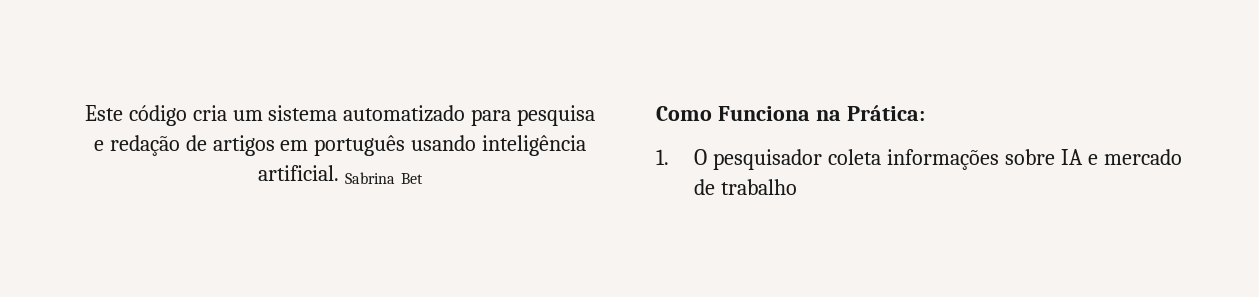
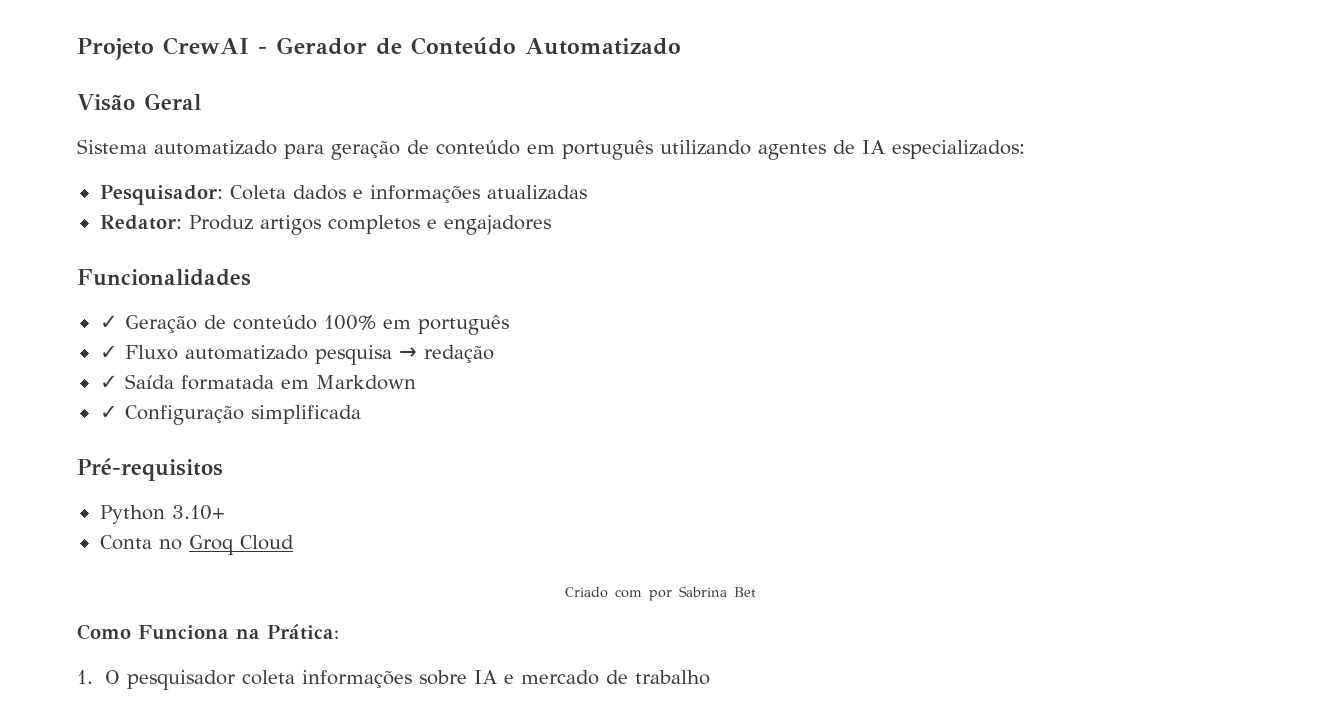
[84,105,596,126] [93,135,587,156] [258,165,340,181] Este código cria um sistema automatizado para pesquisa e redação de artigos em português usando inteligência artificial. -> [77,37,681,60] [77,93,201,111] [77,139,1025,160] [99,185,587,205] [99,215,551,235] [77,269,251,286] [99,315,509,335] [99,345,494,365] [99,374,416,390] [99,405,361,425] [77,458,223,481] [99,505,225,524] [99,535,294,555] [565,587,672,601] Projeto CrewAI - Gerador de Conteúdo Automatizado // Visão Geral // Sistema automatizado para geração de conteúdo em português utilizando agentes de IA especializados: // Pesquisador: Coleta dados e informações atualizadas // Redator: Produz artigos completos e engajadores // Funcionalidades // ✓ Geração de conteúdo 100% em português // ✓ Fluxo automatizado pesquisa → redação // ✓ Saída formatada em Markdown // ✓ Configuração simplificada // Pré-requisitos // Python 3.10+ // Conta no Groq Cloud // Criado com por

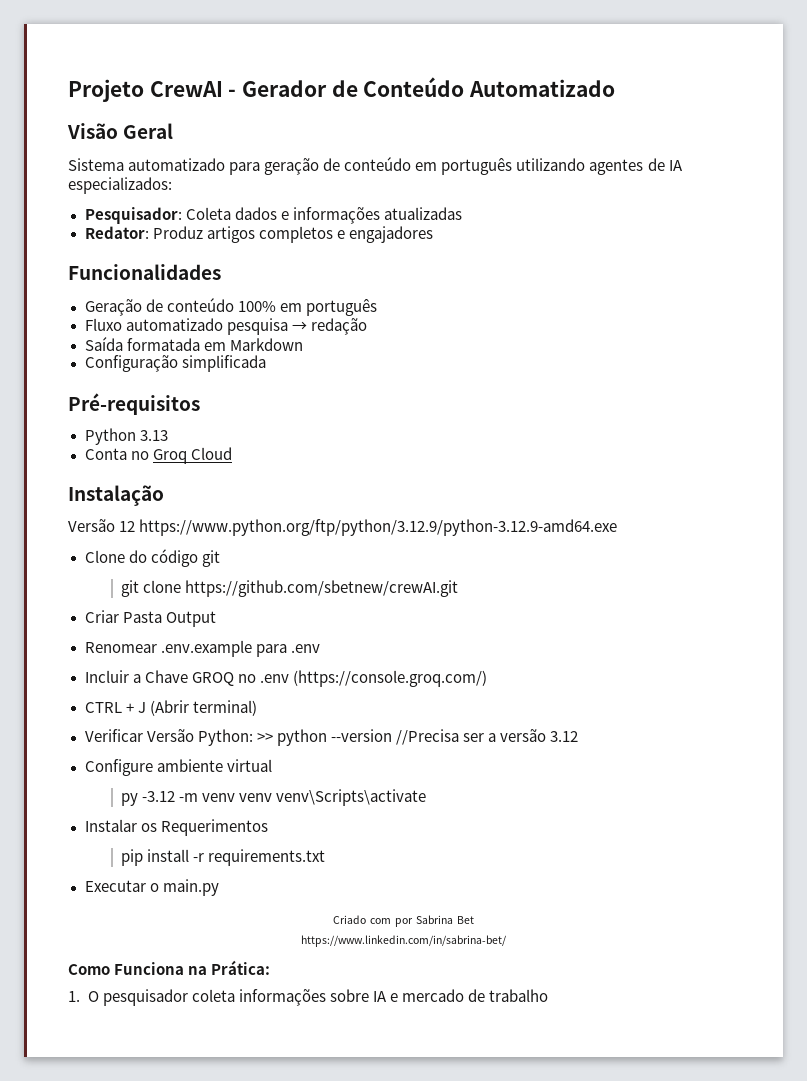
[99,315,118,329] ✓ -> (221, 272) none
[99,345,118,359] ✓ -> (377, 307) none
[99,375,118,389] ✓ -> (367, 326) none
[99,405,118,419] ✓ -> (303, 344) none
[171,505,225,520] 3.10+ -> [139,430,168,441] 3.13
(294, 542) none -> [68,485,164,506] [68,519,618,536] [84,549,220,567] [121,580,459,597] [84,610,216,627] [84,640,320,657] [84,670,487,687] [84,700,257,716] [84,729,579,746] [84,759,272,776] [121,789,427,806] [84,819,268,836] [121,849,326,866] [84,879,219,896] // Instalação // Versão 12 https://www.python.org/ftp/python/3.12.9/python-3.12.9-amd64.exe // Clone do código git // git clone https://github.com/sbetnew/crewAI.git // Criar Pasta Output // Renomear .env.example para .env // Incluir a Chave GROQ no .env (https://console.groq.com/) // CTRL + J (Abrir terminal) // Verificar Versão Python: >> python --version //Precisa ser a versão 3.12 // Configure ambiente virtual // py -3.12 -m venv venv venv\Scripts\activate // Instalar os Requerimentos // pip install -r requirements.txt // Executar o main.py
(756, 592) none -> [301,935,506,947] // https://www.linkedin.com/in/sabrina-bet/

